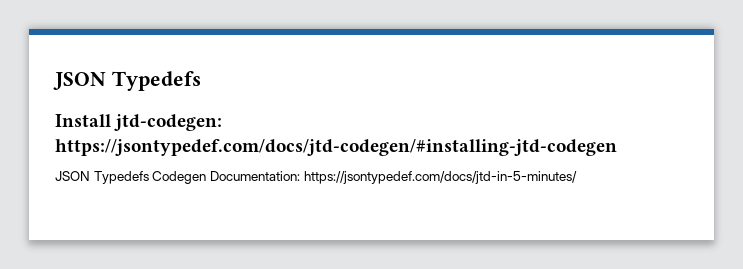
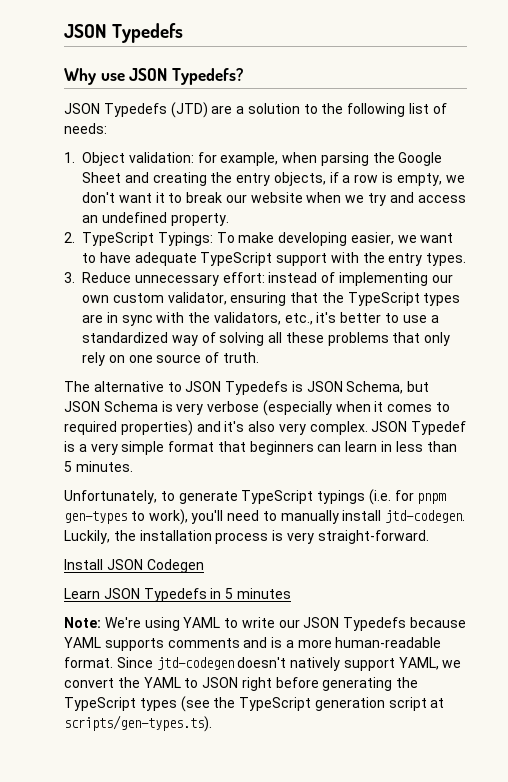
[55,114,223,131] [55,139,617,156] [55,171,577,184] Install jtd-codegen: https://jsontypedef.com/docs/jtd-codegen/#installing-jtd-codegen // JSON Typedefs Codegen Documentation: https://jsontypedef.com/docs/jtd-in-5-minutes/ -> [64,68,243,85] [64,102,447,118] [64,123,107,134] [64,152,443,166] [82,172,465,186] [82,192,466,206] [82,212,229,226] [64,232,454,246] [82,252,467,266] [64,272,453,286] [82,292,461,306] [82,312,439,326] [82,332,451,346] [82,352,259,366] [64,381,430,395] [64,400,451,416] [64,420,467,436] [64,441,457,455] [64,461,133,472] [64,489,447,505] [64,509,466,525] [64,530,429,544] [64,559,204,573] [64,588,291,602] [64,617,467,631] [64,637,442,651] [64,657,462,671] [64,677,419,691] [64,696,445,712] [64,715,212,732] Why use JSON Typedefs? // JSON Typedefs (JTD) are a solution to the following list of needs: // 1. Object validation: for example, when parsing the Google Sheet and creating the entry objects, if a row is empty, we don't want it to break our website when we try and access an undefined property. // 2. TypeScript Typings: To make developing easier, we want to have adequate TypeScript support with the entry types. // 3. Reduce unnecessary effort: instead of implementing our own custom validator, ensuring that the TypeScript types are in sync with the validators, etc., it's better to use a standardized way of solving all these problems that only rely on one source of truth. // The alternative to JSON Typedefs is JSON Schema, but JSON Schema is very verbose (especially when it comes to required properties) and it's also very complex. JSON Typedef is a very simple format that beginners can learn in less than 5 minutes. // Unfortunately, to generate TypeScript typings (i.e. for pnpm gen-types to work), you'll need to manually install jtd-codegen. Luckily, the installation process is very straight-forward. // Install JSON Codegen // Learn JSON Typedefs in 5 minutes // Note: We're using YAML to write our JSON Typedefs because YAML supports comments and is a more human-readable format. Since jtd-codegen doesn't natively support YAML, we convert the YAML to JSON right before generating the TypeScript types (see the TypeScript generation script at scripts/gen-types.ts).

